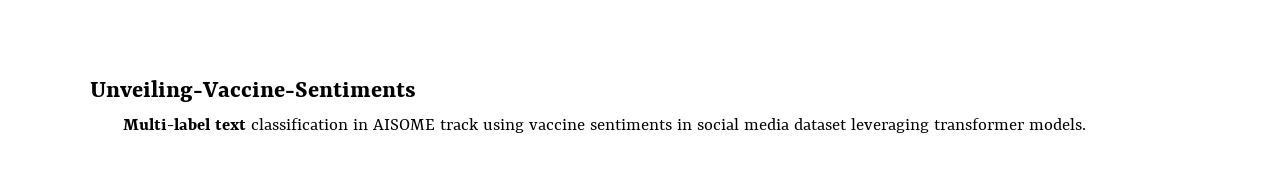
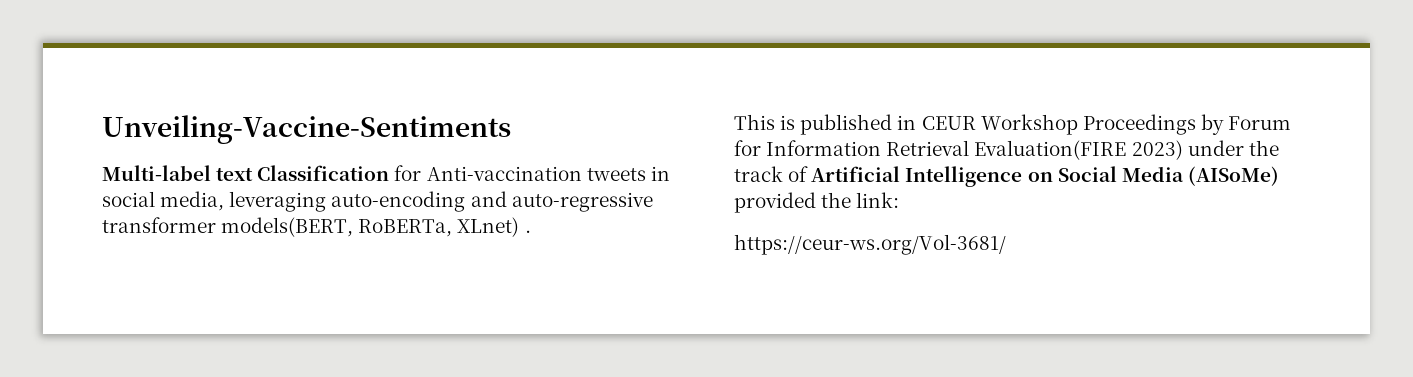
[251,118,1087,133] classification in AISOME track using vaccine sentiments in social media dataset leveraging transformer models. -> [257,165,670,181] [102,191,653,212] [102,217,531,237] [734,114,1292,135] [734,140,1279,160] [734,166,1279,187] [734,192,900,213] [734,234,1006,255] Classification for Anti-vaccination tweets in social media, leveraging auto-encoding and auto-regressive transformer models(BERT, RoBERTa, XLnet) . // This is published in CEUR Workshop Proceedings by Forum for Information Retrieval Evaluation(FIRE 2023) under the track of Artificial Intelligence on Social Media (AISoMe) provided the link: // https://ceur-ws.org/Vol-3681/

